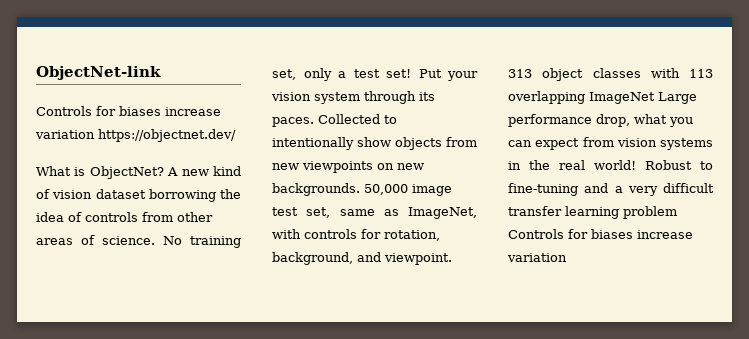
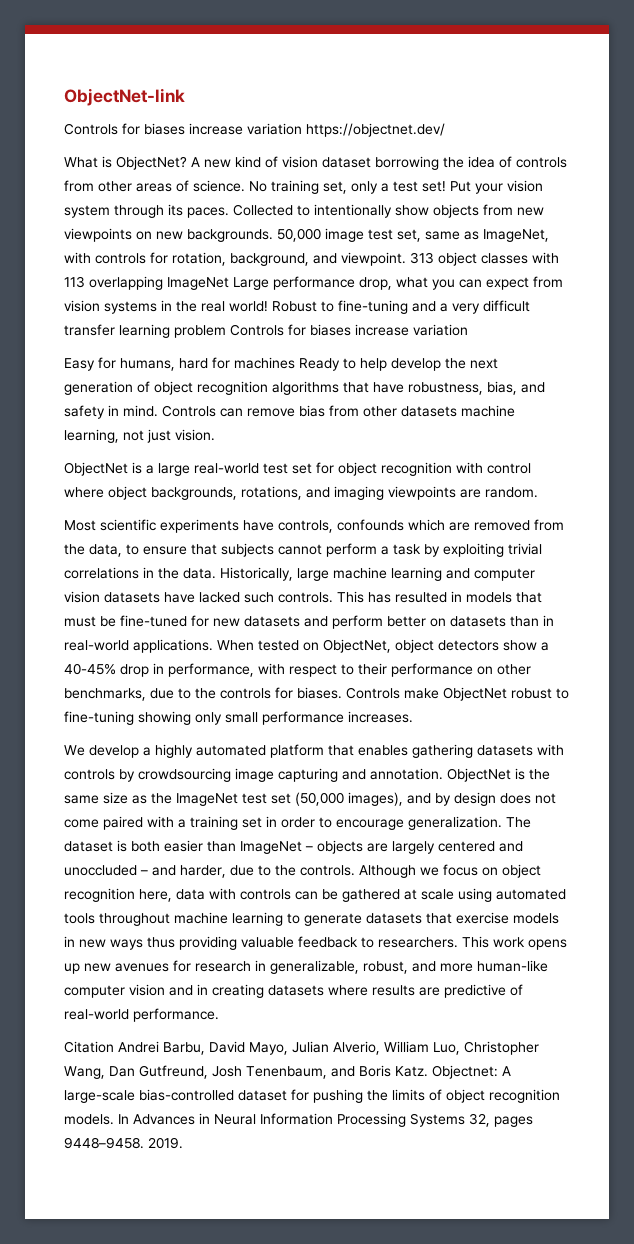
(567, 257) none -> [64,357,498,371] [64,381,545,395] [64,405,515,419] [64,429,215,443] [64,462,531,476] [64,486,538,500] [64,519,564,533] [64,543,542,557] [64,567,535,581] [64,591,542,603] [64,615,554,629] [64,639,549,653] [64,663,531,677] [64,687,569,701] [64,711,413,725] [64,744,564,758] [64,768,550,782] [64,792,556,806] [64,816,531,830] [64,840,523,854] [64,864,541,878] [64,888,566,902] [64,912,559,926] [64,936,567,950] [64,960,548,974] [64,984,523,998] [64,1008,219,1022] [64,1041,539,1055] [64,1065,511,1079] [64,1089,560,1103] [64,1113,533,1127] [64,1137,183,1149] // Easy for humans, hard for machines Ready to help develop the next generation of object recognition algorithms that have robustness, bias, and safety in mind. Controls can remove bias from other datasets machine learning, not just vision. // ObjectNet is a large real-world test set for object recognition with control where object backgrounds, rotations, and imaging viewpoints are random. // Most scientific experiments have controls, confounds which are removed from the data, to ensure that subjects cannot perform a task by exploiting trivial correlations in the data. Historically, large machine learning and computer vision datasets have lacked such controls. This has resulted in models that must be fine-tuned for new datasets and perform better on datasets than in real-world applications. When tested on ObjectNet, object detectors show a 40-45% drop in performance, with respect to their performance on other benchmarks, due to the controls for biases. Controls make ObjectNet robust to fine-tuning showing only small performance increases. // We develop a highly automated platform that enables gathering datasets with controls by crowdsourcing image capturing and annotation. ObjectNet is the same size as the ImageNet test set (50,000 images), and by design does not come paired with a training set in order to encourage generalization. The dataset is both easier than ImageNet – objects are largely centered and unoccluded – and harder, due to the controls. Although we focus on object recognition here, data with controls can be gathered at scale using automated tools throughout machine learning to generate datasets that exercise models in new ways thus providing valuable feedback to researchers. This work opens up new avenues for research in generalizable, robust, and more human-like computer vision and in creating datasets where results are predictive of real-world performance. // Citation Andrei Barbu, David Mayo, Julian Alverio, William Luo, Christopher Wang, Dan Gutfreund, Josh Tenenbaum, and Boris Katz. Objectnet: A large-scale bias-controlled dataset for pushing the limits of object recognition models. In Advances in Neural Information Processing Systems 32, pages 9448–9458. 2019.

